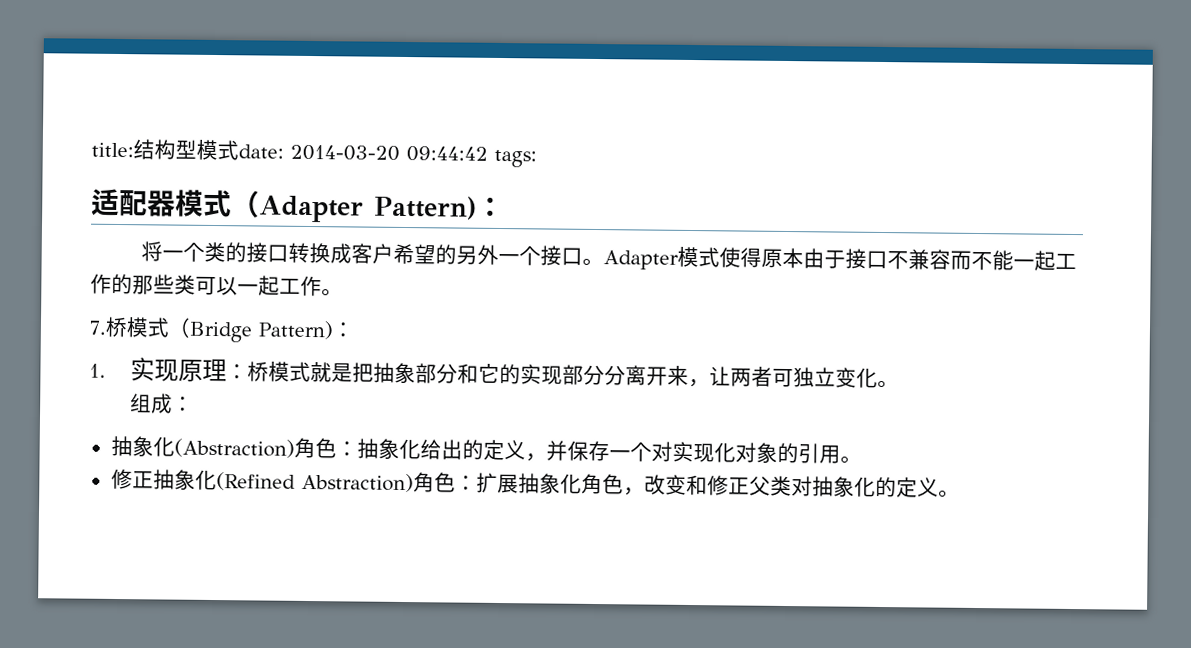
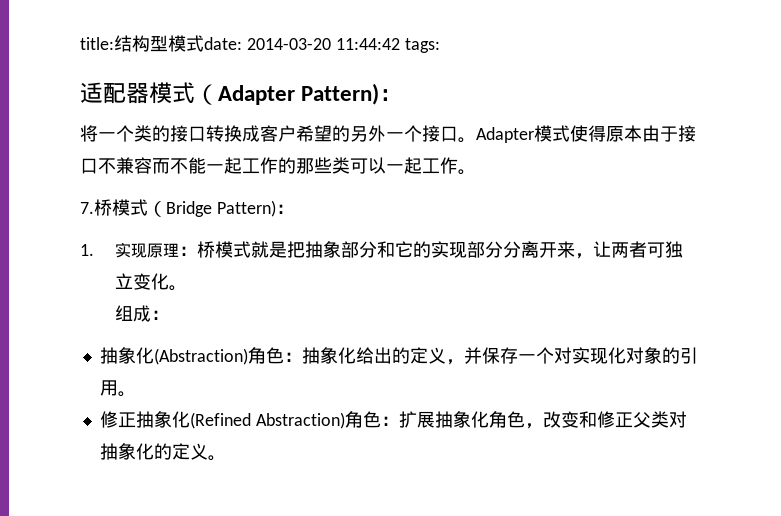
[406,146,488,162] 09:44:42 -> [335,38,400,50] 11:44:42

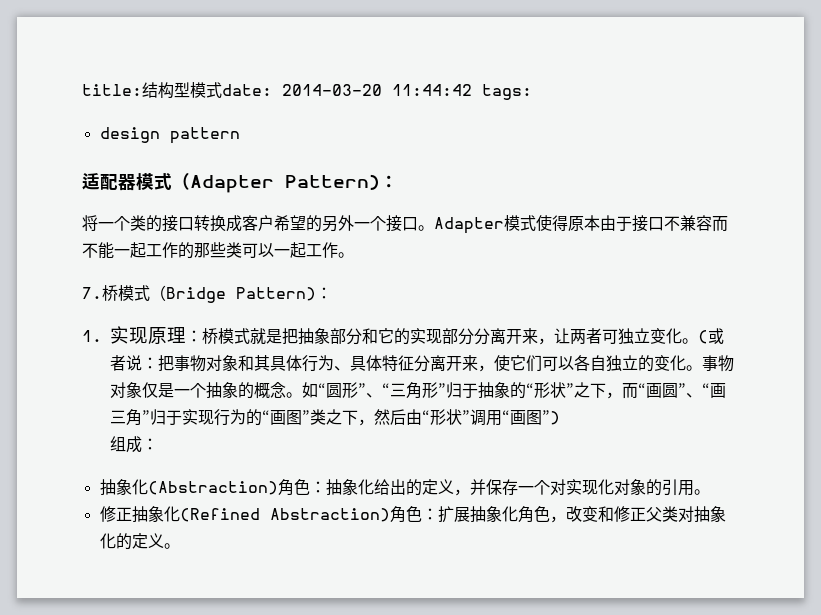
(440, 45) none -> [99,127,240,144] // design pattern
(188, 288) none -> [698,328,724,344] [110,355,734,372] [110,382,726,399] [110,409,560,426] (或者说：把事物对象和其具体行为、具体特征分离开来，使它们可以各自独立的变化。事物对象仅是一个抽象的概念。如“圆形”、“三角形”归于抽象的“形状”之下，而“画圆”、“画三角”归于实现行为的“画图”类之下，然后由“形状”调用“画图”)

